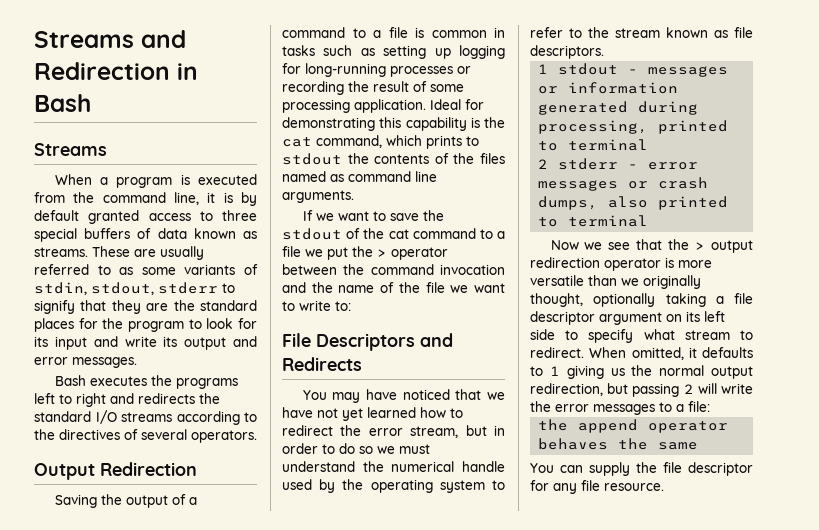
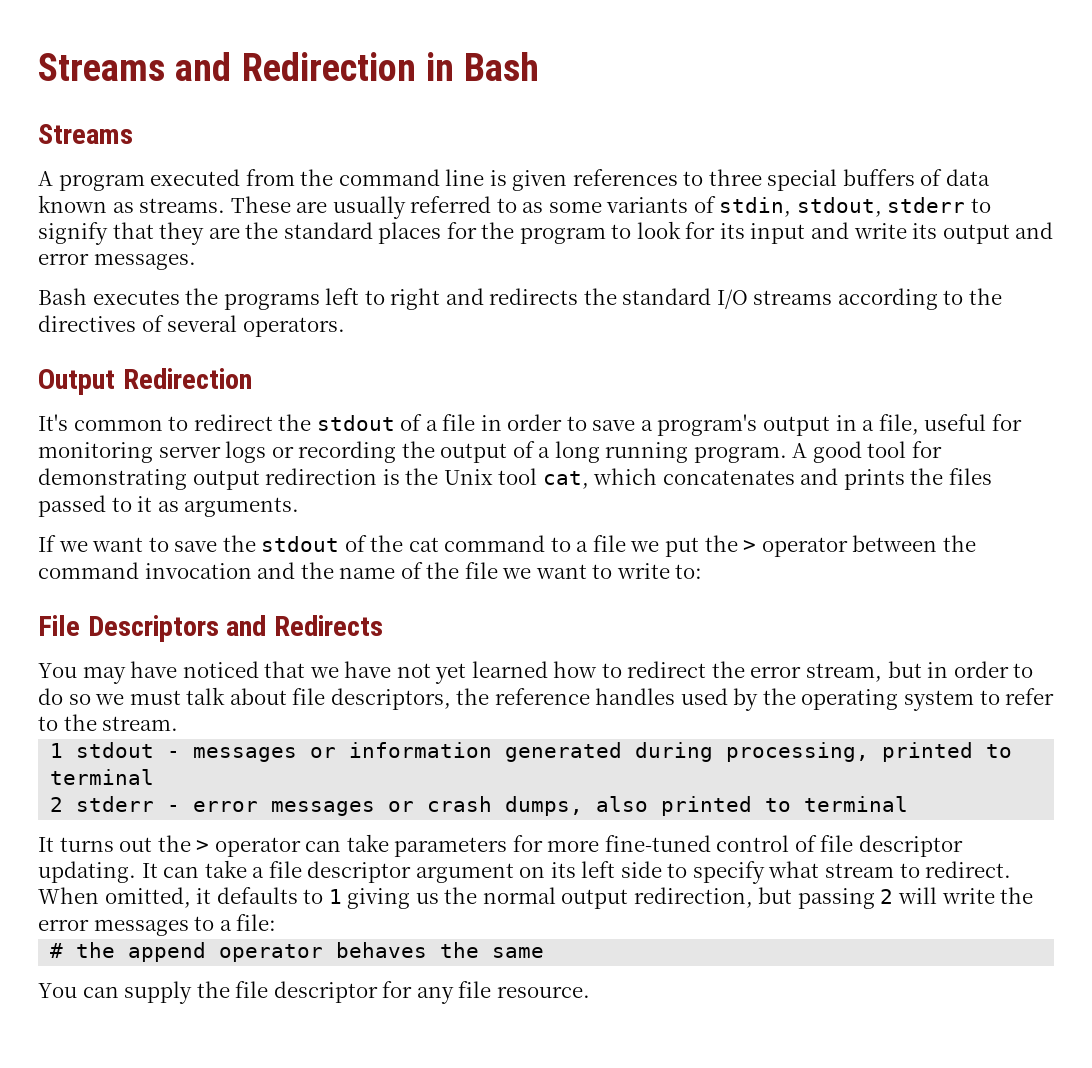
[54,174,257,188] [34,192,257,206] [34,210,191,224] When a program is executed from the command line, it is by default granted access -> [38,169,678,191] A program executed from the command line is given references
[54,494,197,508] [282,27,505,38] [282,45,505,59] [282,63,471,77] [282,81,464,95] [282,99,484,113] [282,117,505,131] [282,135,479,149] [282,153,505,165] [282,171,437,182] Saving the output of a command to a file is common in tasks such as setting up logging for long-running processes or recording the result of some processing application. Ideal for demonstrating this capability is the cat command, which prints to stdout the contents of the files named as command line -> [38,414,1022,436] [38,441,943,463] [38,468,992,490] [38,495,179,517] It's common to redirect the stdout of a file in order to save a program's output in a file, useful for monitoring server logs or recording the output of a long running program. A good tool for demonstrating output redirection is the Unix tool cat, which concatenates and prints the files passed to it as
[282,461,505,472] understand the numerical handle -> [186,687,676,710] talk about file descriptors, the reference handles
[615,27,753,38] [530,45,604,59] stream known as file descriptors. -> [102,716,179,731] stream.
[550,239,753,253] [530,257,712,271] [530,275,701,289] [530,293,706,307] Now we see that the > output redirection operator is more versatile than we originally thought, optionally taking -> [38,834,964,857] [38,860,247,883] It turns out the > operator can take parameters for more fine-tuned control of file descriptor updating. It can take
(710, 406) none -> [50,943,64,958] #

